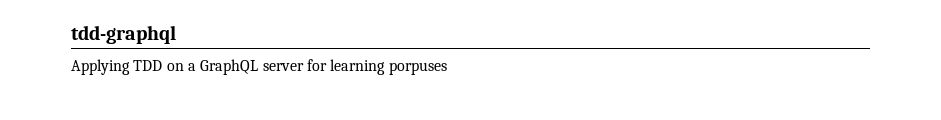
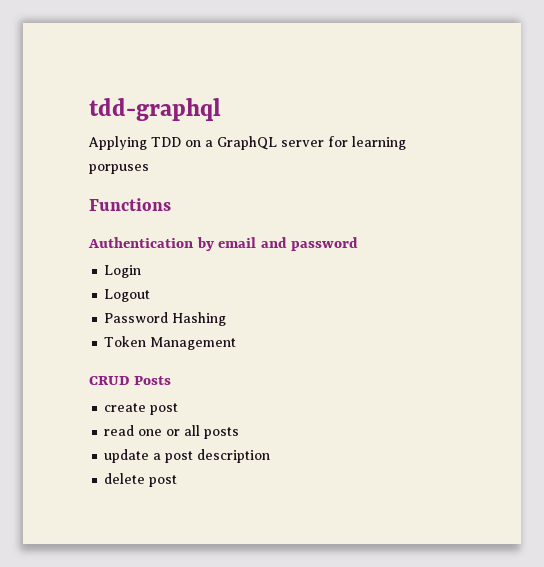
(447, 68) none -> [89,198,171,211] [88,237,359,251] [104,265,142,278] [104,289,151,302] [104,312,227,326] [104,336,237,350] [89,376,171,385] [104,403,179,415] [104,425,240,439] [104,449,271,463] [104,473,178,487] // Functions // Authentication by email and password // Login // Logout // Password Hashing // Token Management // CRUD Posts // create post // read one or all posts // update a post description // delete post

